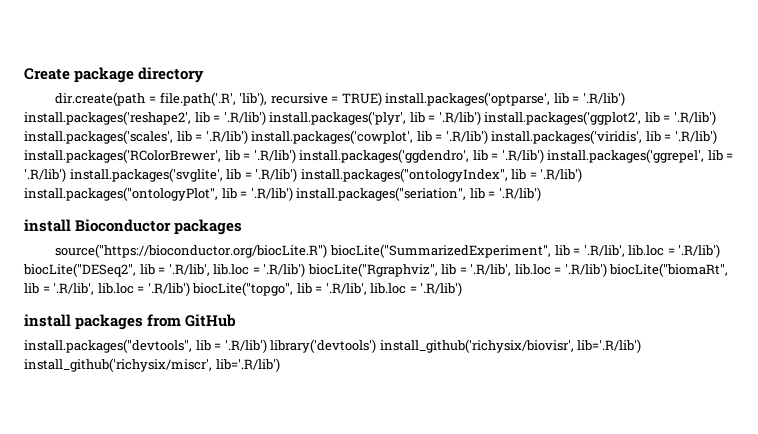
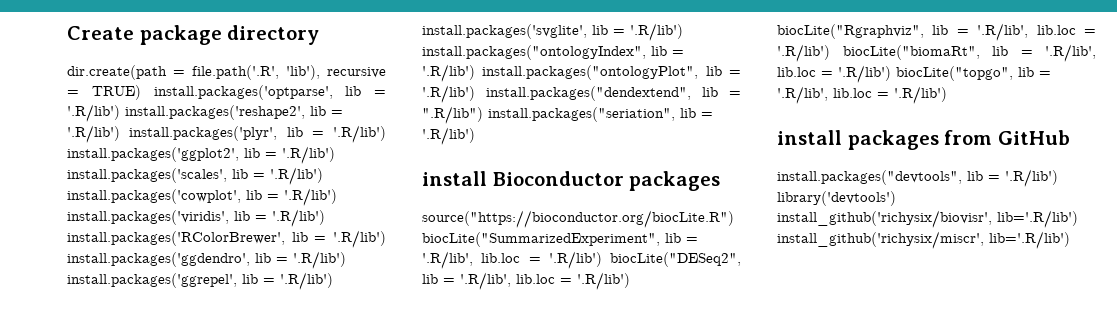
(293, 194) none -> [486,86,741,101] [422,106,483,124] install.packages("dendextend", lib = ".R/lib")

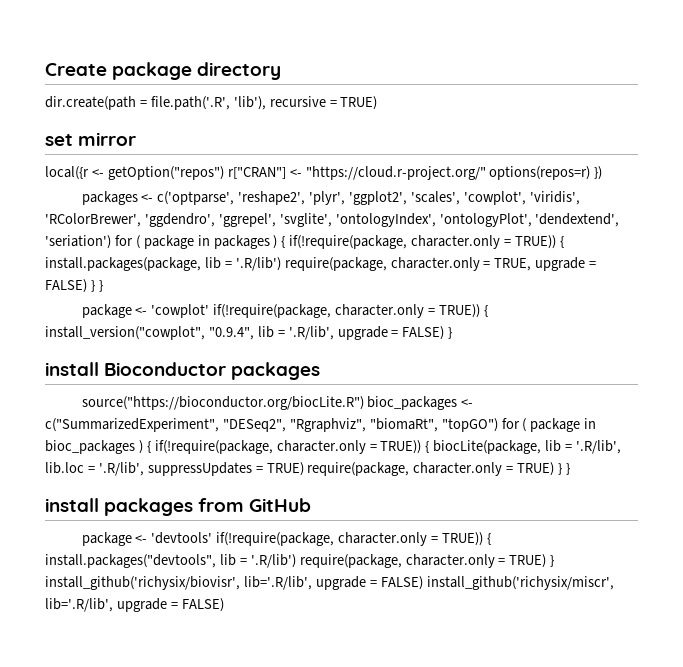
[153,85,386,100] [67,104,343,122] [67,125,386,143] [67,146,335,164] [67,167,323,185] [67,188,337,206] [67,209,325,227] [67,230,386,248] [67,251,346,269] [67,272,333,290] [422,23,683,41] [422,45,684,60] [422,64,741,82] [422,85,741,103] [422,106,713,124] [422,127,475,145] [422,171,721,191] [422,210,734,228] [422,232,698,247] [422,251,741,269] [422,272,630,290] [777,23,1096,41] [777,44,1096,62] [777,65,1051,83] [777,86,947,104] [777,130,1070,150] [777,169,1058,187] [777,191,896,206] [777,210,1078,228] [777,231,1070,249] install.packages('optparse', lib = '.R/lib') install.packages('reshape2', lib = '.R/lib') install.packages('plyr', lib = '.R/lib') install.packages('ggplot2', lib = '.R/lib') install.packages('scales', lib = '.R/lib') install.packages('cowplot', lib = '.R/lib') install.packages('viridis', lib = '.R/lib') install.packages('RColorBrewer', lib = '.R/lib') install.packages('ggdendro', lib = '.R/lib') install.packages('ggrepel', lib = '.R/lib') install.packages('svglite', lib = '.R/lib') install.packages("ontologyIndex", lib = '.R/lib') install.packages("ontologyPlot", lib = '.R/lib') install.packages("dendextend", lib = ".R/lib") install.packages("seriation", lib = '.R/lib') // install Bioconductor packages // source("https://bioconductor.org/biocLite.R") biocLite("SummarizedExperiment", lib = '.R/lib', lib.loc = '.R/lib') biocLite("DESeq2", lib = '.R/lib', lib.loc = '.R/lib') biocLite("Rgraphviz", lib = '.R/lib', lib.loc = '.R/lib') biocLite("biomaRt", lib = '.R/lib', lib.loc = '.R/lib') biocLite("topgo", lib = '.R/lib', lib.loc = '.R/lib') // install packages from GitHub // install.packages("devtools", lib = '.R/lib') library('devtools') install_github('richysix/biovisr', lib='.R/lib') install_github('richysix/miscr', lib='.R/lib') -> [45,132,137,146] [45,166,603,180] [81,191,580,205] [45,213,620,227] [45,235,564,249] [45,257,597,271] [45,279,103,293] [81,304,488,318] [45,326,453,340] [45,362,321,380] [81,396,474,410] [45,418,597,432] [45,440,622,454] [45,462,571,476] [45,498,312,516] [81,532,491,546] [45,554,555,568] [45,576,614,590] [45,598,224,612] // set mirror // local({r <- getOption("repos") r["CRAN"] <- "https://cloud.r-project.org/" options(repos=r) }) // packages <- c('optparse', 'reshape2', 'plyr', 'ggplot2', 'scales', 'cowplot', 'viridis', 'RColorBrewer', 'ggdendro', 'ggrepel', 'svglite', 'ontologyIndex', 'ontologyPlot', 'dendextend', 'seriation') for ( package in packages ) { if(!require(package, character.only = TRUE)) { install.packages(package, lib = '.R/lib') require(package, character.only = TRUE, upgrade = FALSE) } } // package <- 'cowplot' if(!require(package, character.only = TRUE)) { install_version("cowplot", "0.9.4", lib = '.R/lib', upgrade = FALSE) } // install Bioconductor packages // source("https://bioconductor.org/biocLite.R") bioc_packages <- c("SummarizedExperiment", "DESeq2", "Rgraphviz", "biomaRt", "topGO") for ( package in bioc_packages ) { if(!require(package, character.only = TRUE)) { biocLite(package, lib = '.R/lib', lib.loc = '.R/lib', suppressUpdates = TRUE) require(package, character.only = TRUE) } } // install packages from GitHub // package <- 'devtools' if(!require(package, character.only = TRUE)) { install.packages("devtools", lib = '.R/lib') require(package, character.only = TRUE) } install_github('richysix/biovisr', lib='.R/lib', upgrade = FALSE) install_github('richysix/miscr', lib='.R/lib', upgrade = FALSE)

